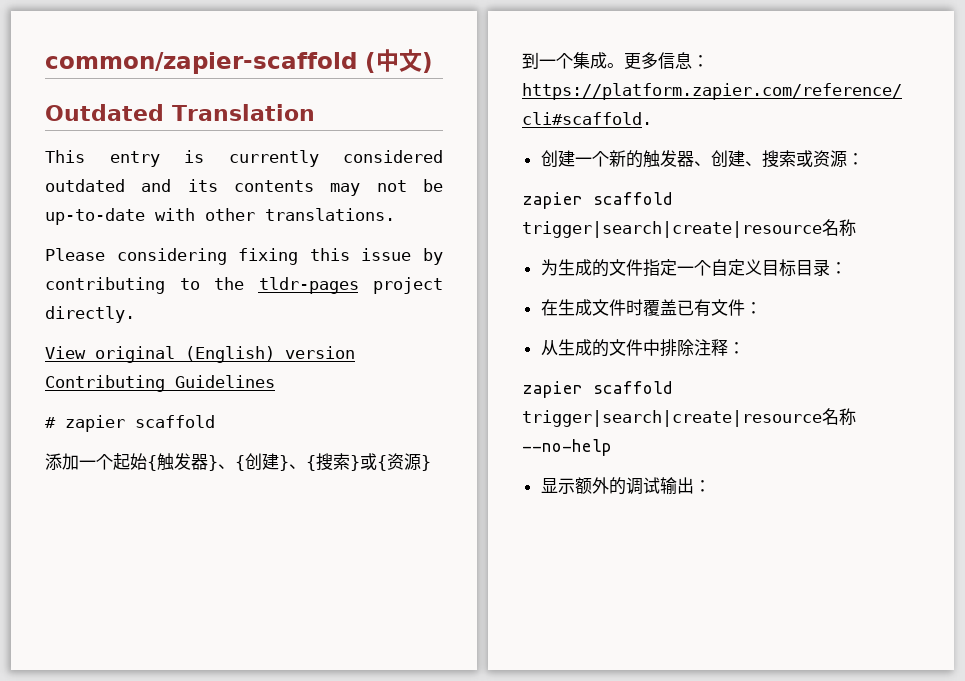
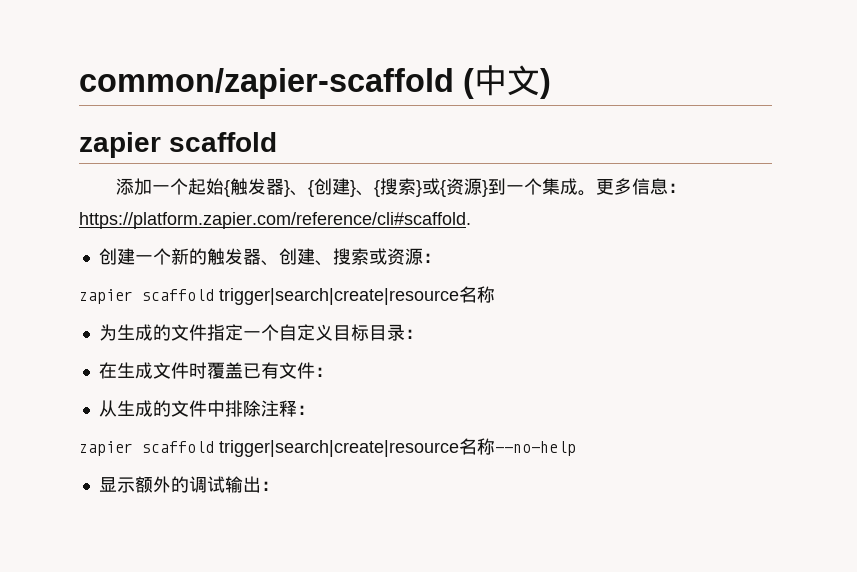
[45,104,315,121] [45,150,443,167] [45,179,443,196] [45,208,395,225] [45,248,444,265] [45,277,443,294] [45,306,135,323] [45,346,355,363] [45,375,275,392] [45,417,56,428] Outdated Translation // This entry is currently considered outdated and its contents may not be up-to-date with other translations. // Please considering fixing this issue by contributing to the tldr-pages project directly. // View original (English) version Contributing Guidelines // # -> (551, 83) none

